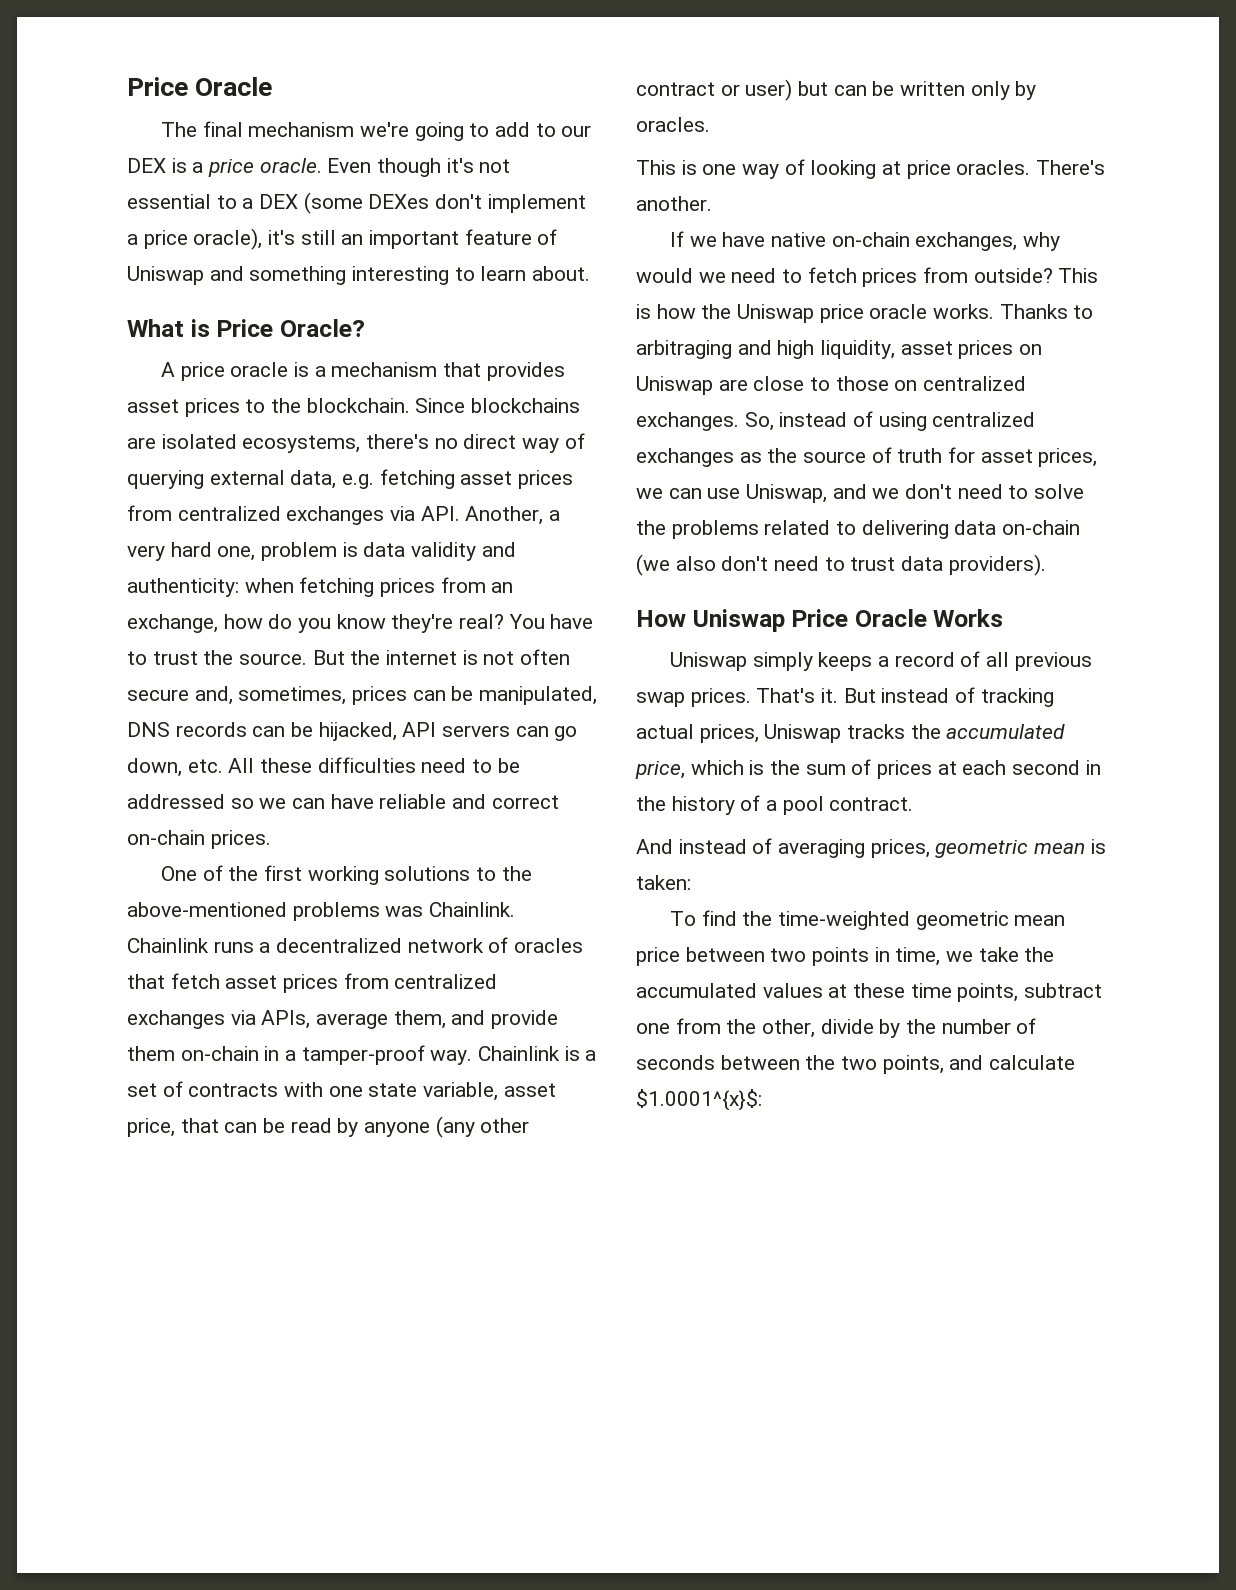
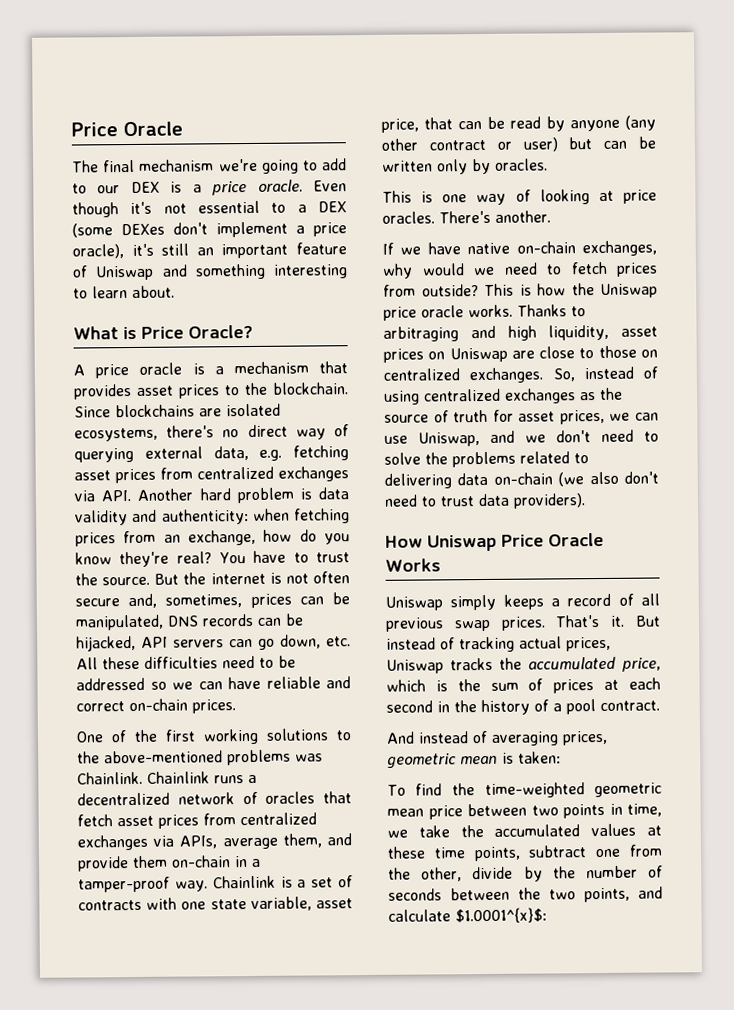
[465,506,561,525] [127,542,256,561] Another, a very hard one, -> [137,488,231,501] Another hard

